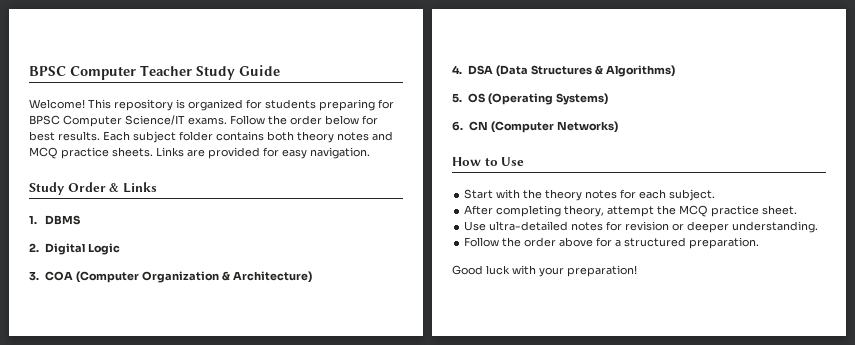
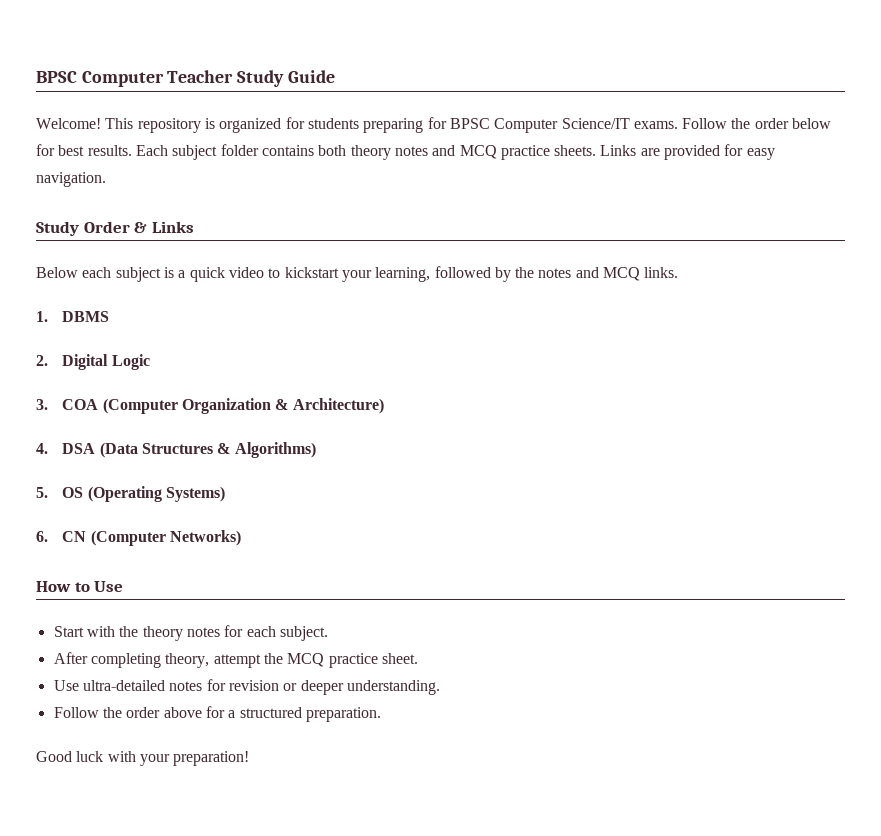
(157, 187) none -> [36,266,679,282] // Below each subject is a quick video to kickstart your learning, followed by the notes and MCQ links.

